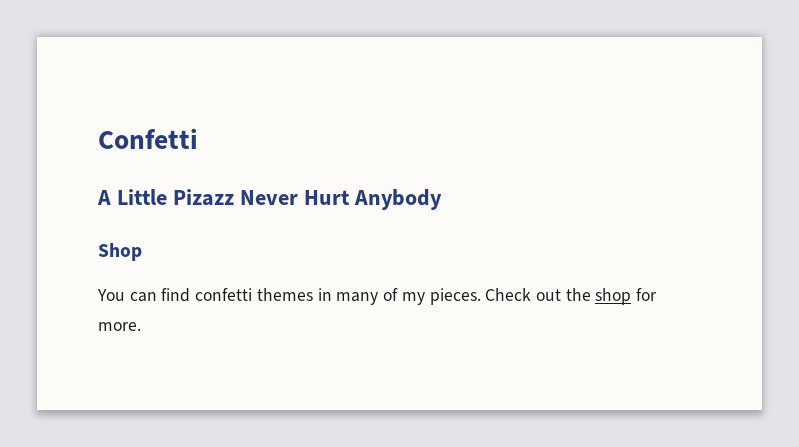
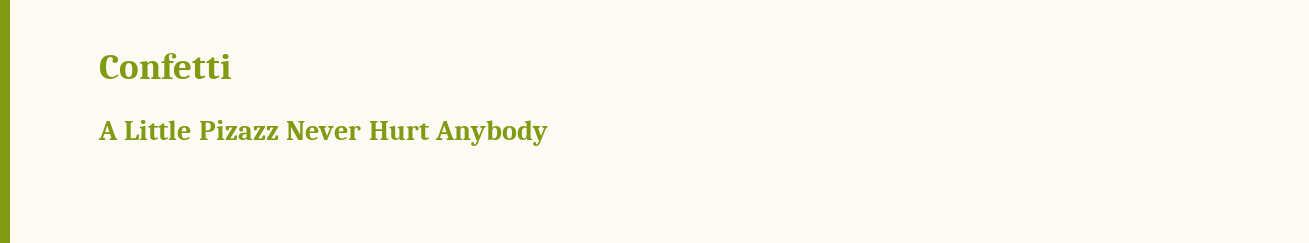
[98,243,142,261] [97,288,658,305] [98,322,141,331] // Shop // You can find confetti themes in many of my pieces. Check out the shop for more. -> (549, 133) none

